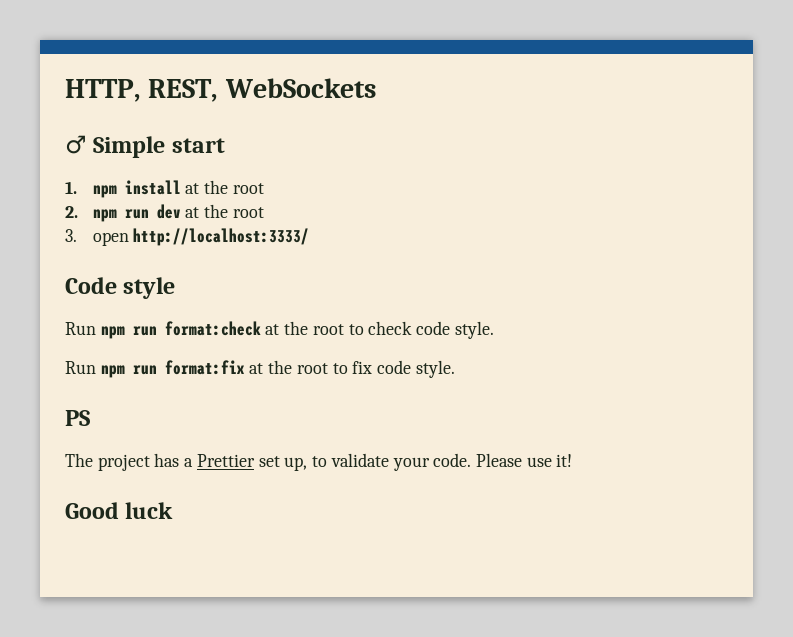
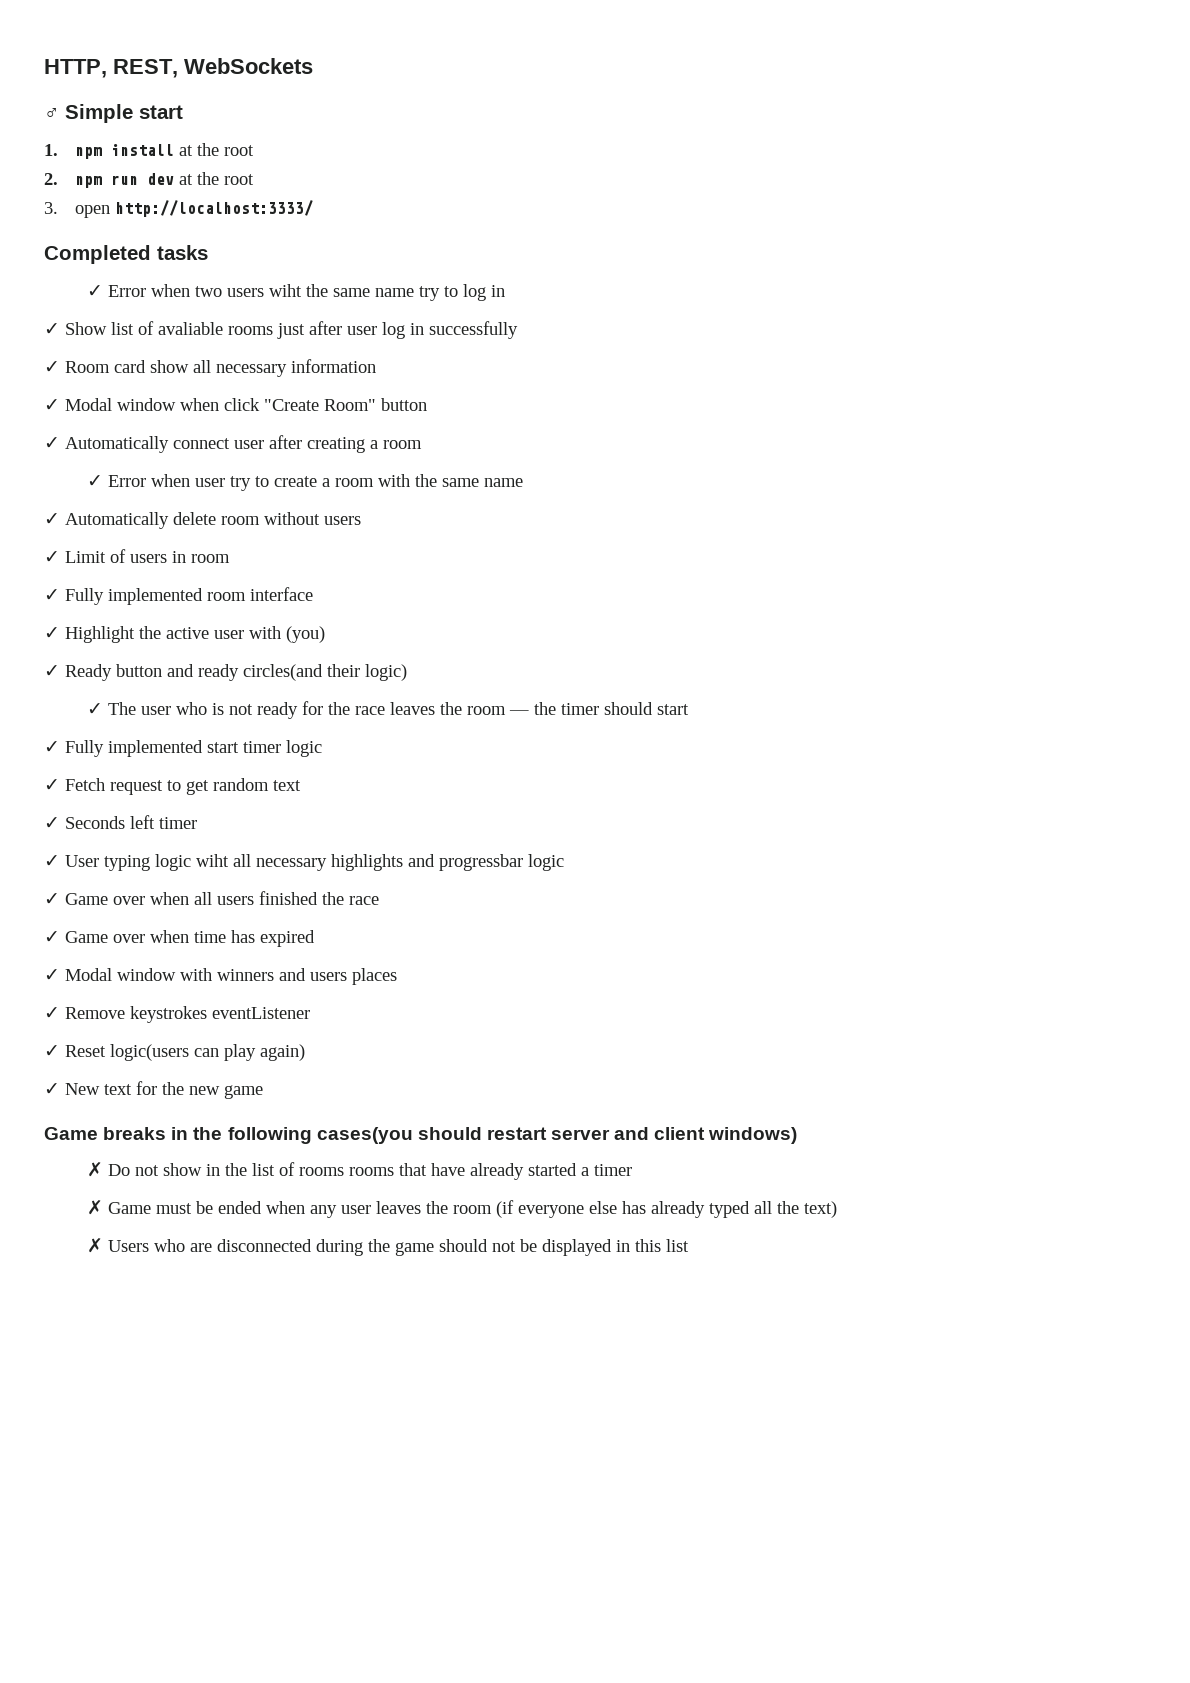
[65,277,176,299] [65,321,494,339] [65,360,455,378] [65,410,90,426] [65,453,573,471] [65,502,174,519] Code style // Run npm run format:check at the root to check code style. // Run npm run format:fix at the root to fix code style. // PS // The project has a Prettier set up, to validate your code. Please use it! // Good luck -> [44,245,208,264] [87,284,506,301] [44,321,518,339] [44,359,376,377] [44,398,427,411] [44,435,422,453] [87,474,524,491] [44,512,361,529] [44,549,230,563] [44,587,313,605] [44,626,325,643] [44,664,407,681] [87,701,690,719] [44,740,322,757] [44,778,301,795] [44,815,197,829] [44,854,564,871] [44,891,379,905] [44,930,315,947] [44,968,397,985] [44,1006,310,1023] [44,1044,305,1061] [44,1081,263,1099] [44,1127,798,1144] [87,1162,633,1180] [87,1200,838,1218] [87,1238,690,1256] Completed tasks // ✓ Error when two users wiht the same name try to log in // ✓ Show list of avaliable rooms just after user log in successfully // ✓ Room card show all necessary information // ✓ Modal window when click "Create Room" button // ✓ Automatically connect user after creating a room // ✓ Error when user try to create a room with the same name // ✓ Automatically delete room without users // ✓ Limit of users in room // ✓ Fully implemented room interface // ✓ Highlight the active user with (you) // ✓ Ready button and ready circles(and their logic) // ✓ The user who is not ready for the race leaves the room — the timer should start // ✓ Fully implemented start timer logic // ✓ Fetch request to get random text // ✓ Seconds left timer // ✓ User typing logic wiht all necessary highlights and progressbar logic // ✓ Game over when all users finished the race // ✓ Game over when time has expired // ✓ Modal window with winners and users places // ✓ Remove keystrokes eventListener // ✓ Reset logic(users can play again) // ✓ New text for the new game // Game breaks in the following cases(you should restart server and client windows) // ✗ Do not show in the list of rooms rooms that have already started a timer // ✗ Game must be ended when any user leaves the room (if everyone else has already typed all the text) // ✗ Users who are disconnected during the game should not be displayed in this list

